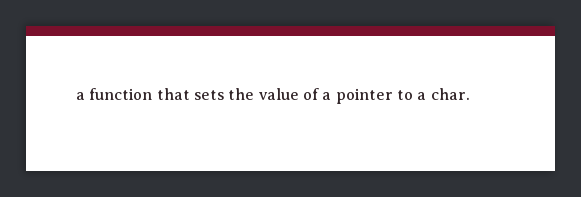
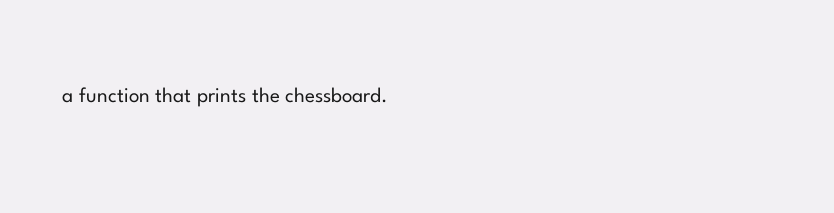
[193,88,470,104] sets the value of a pointer to a char. -> [197,87,389,107] prints the chessboard.

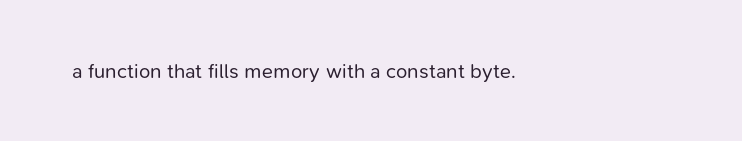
[197,87,389,107] prints the chessboard. -> [207,63,517,83] fills memory with a constant byte.

